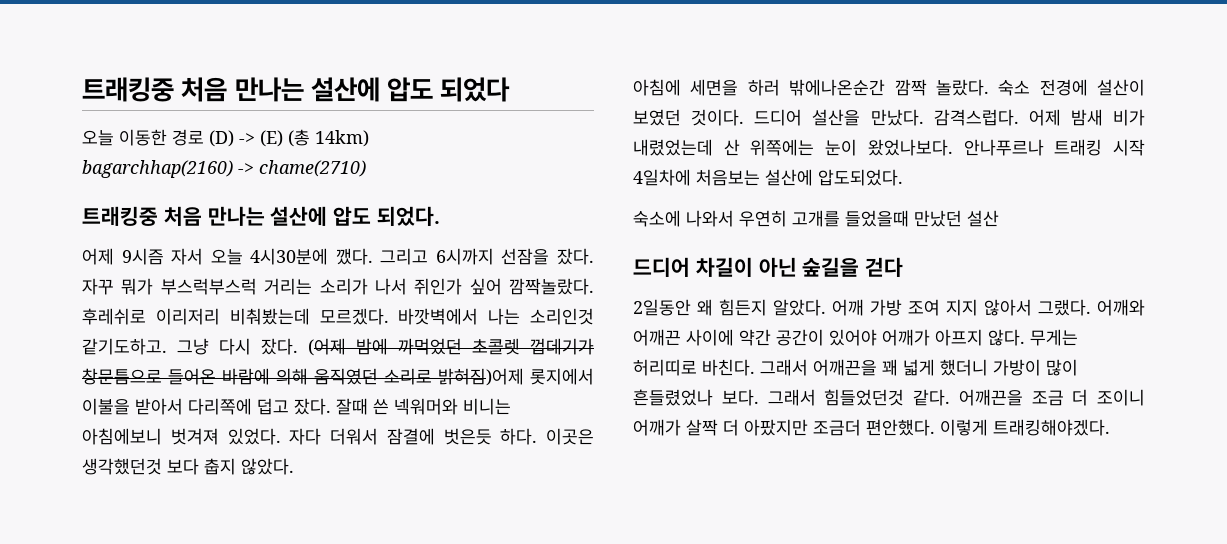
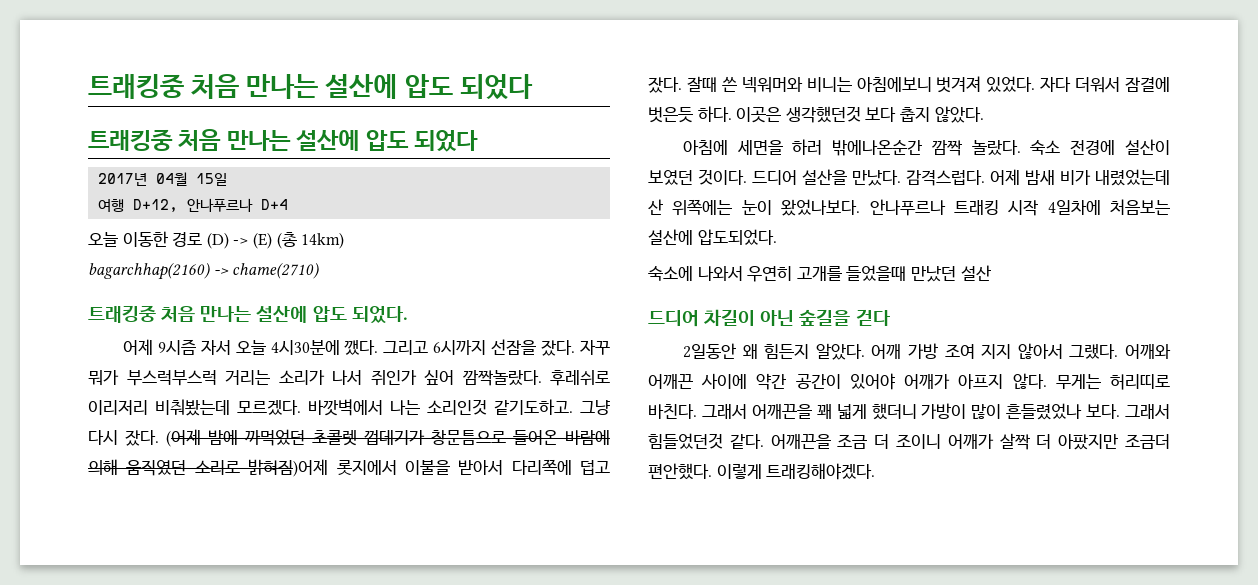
[82,77,511,102] 트래킹중 처음 만나는 설산에 압도 되었다 -> [88,74,533,100] [88,129,479,152] [98,172,228,186] [98,198,289,212] 트래킹중 처음 만나는 설산에 압도 되었다 // 트래킹중 처음 만나는 설산에 압도 되었다 // 2017년 04월 15일 // 여행 D+12, 안나푸르나 D+4

